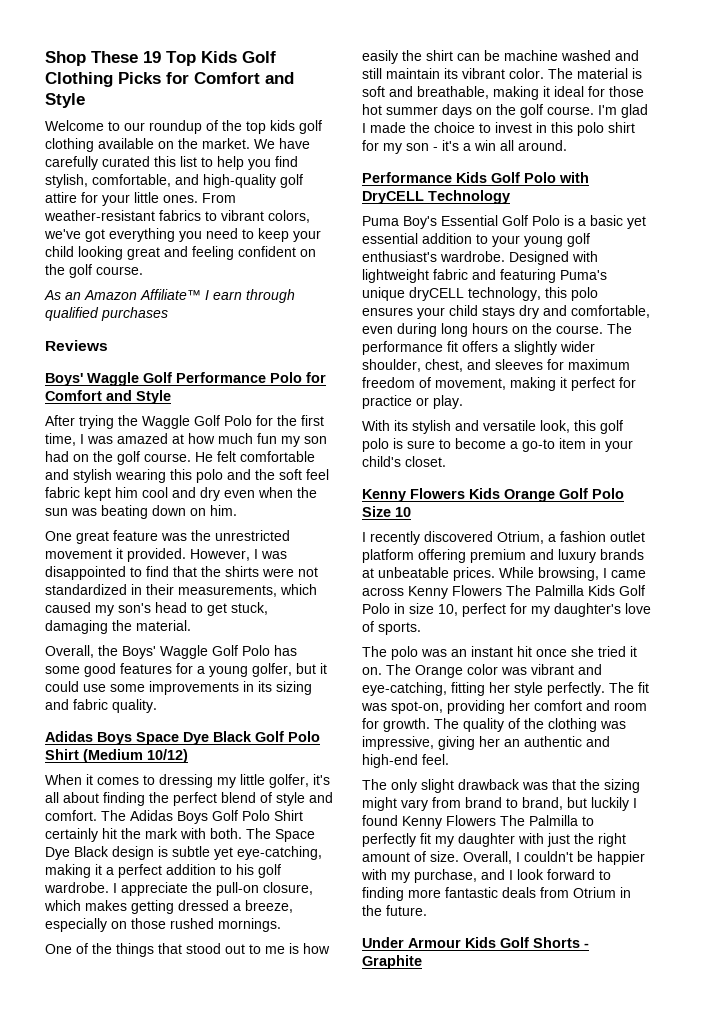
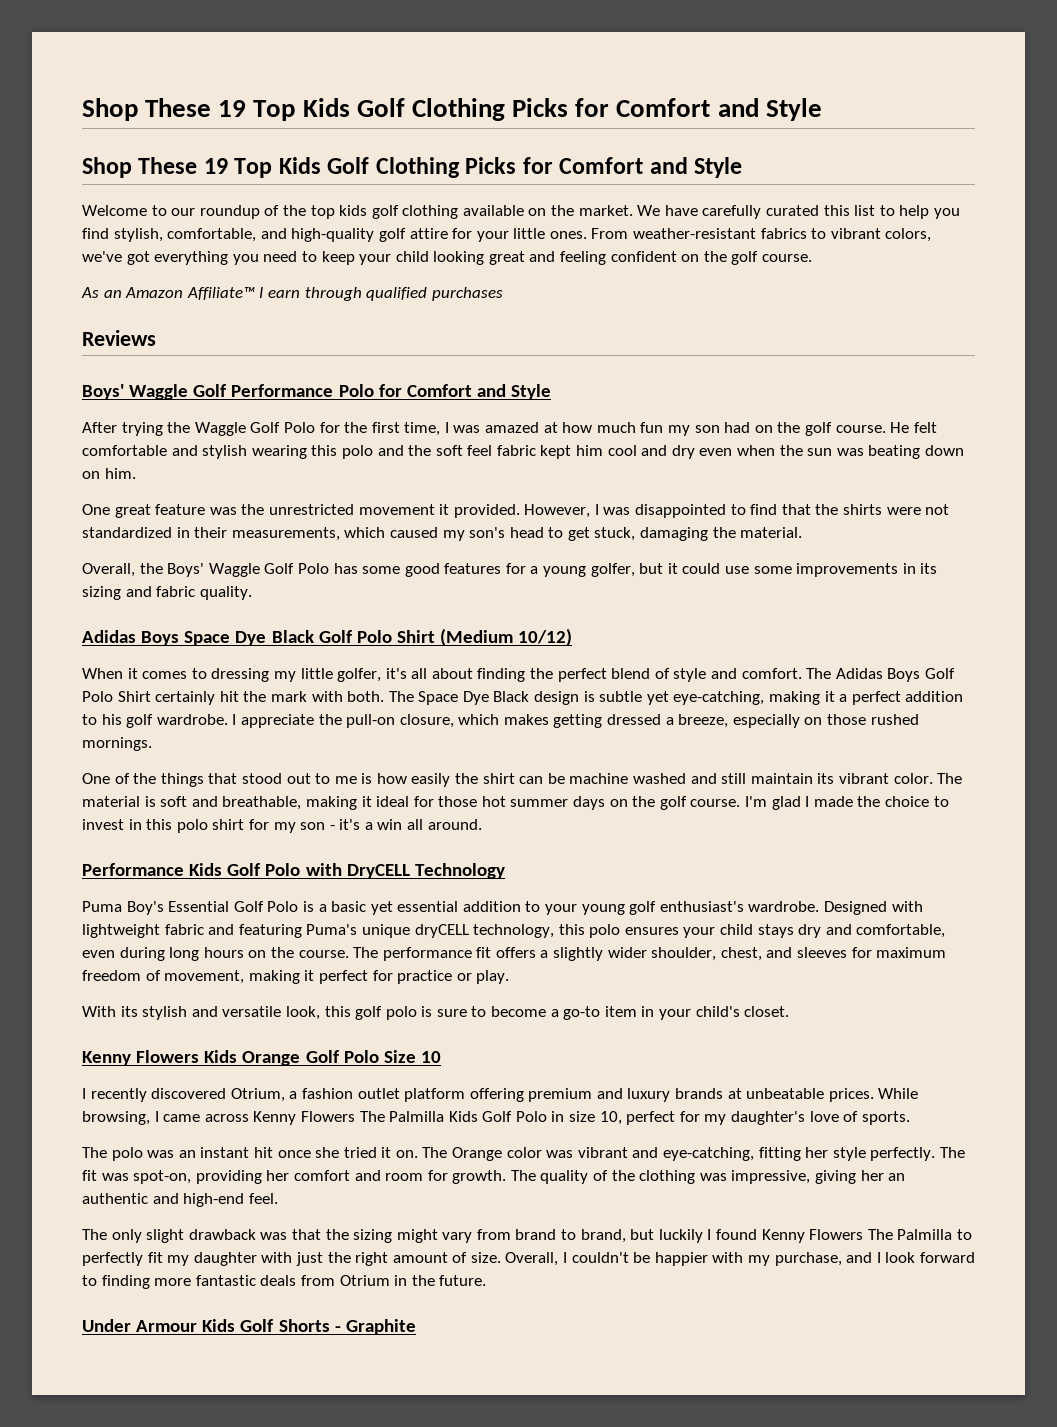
(85, 100) none -> [82,157,743,178] // Shop These 19 Top Kids Golf Clothing Picks for Comfort and Style

